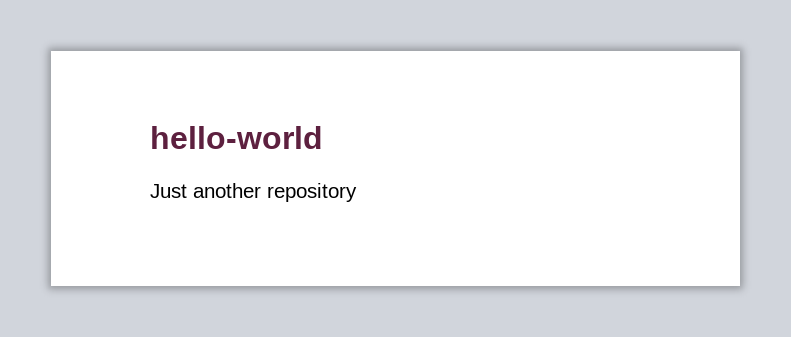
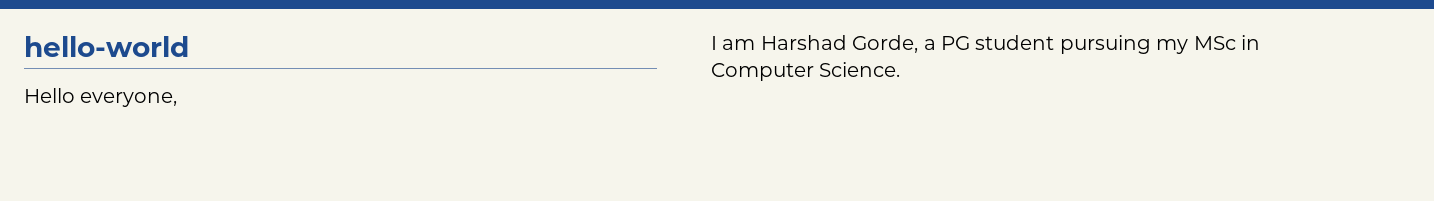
[150,183,357,202] Just another repository -> [24,88,178,107] [711,35,1260,54] [711,62,901,81] Hello everyone, // I am Harshad Gorde, a PG student pursuing my MSc in Computer Science.

